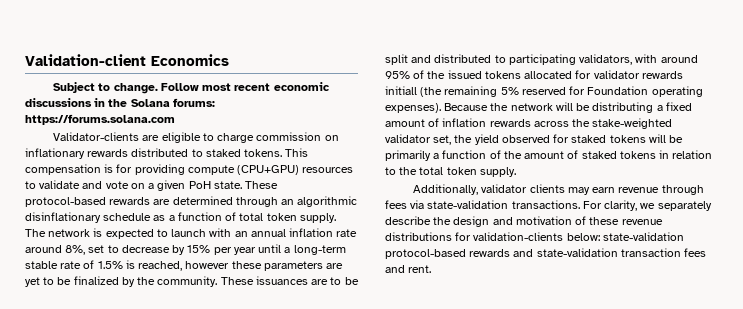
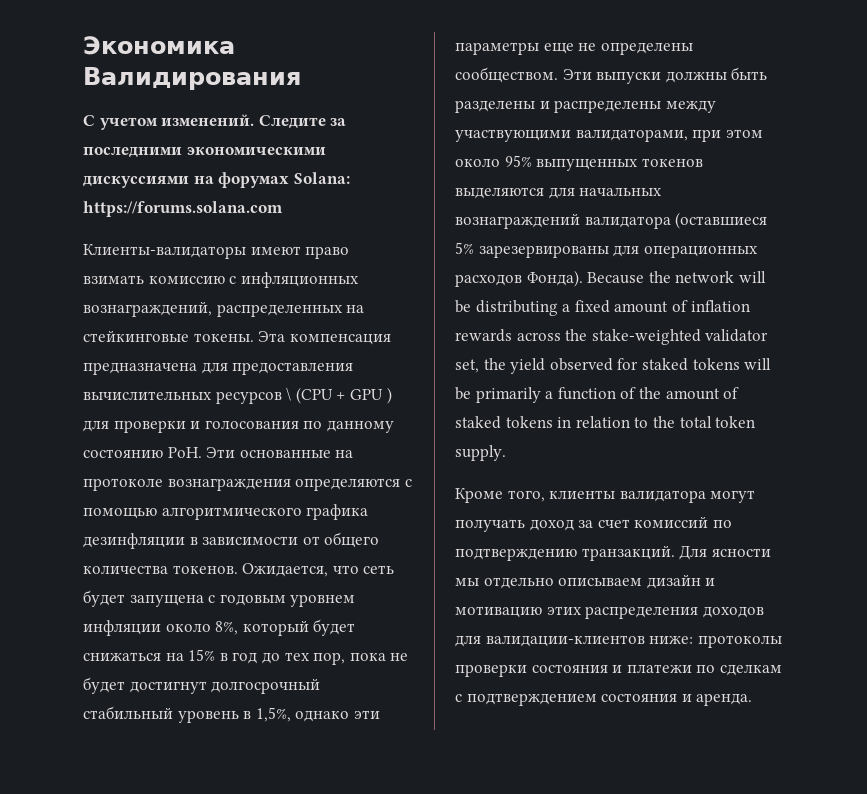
[25,54,229,66] [53,82,330,94] [25,98,215,107] [25,114,175,125] [53,132,339,143] [25,148,309,159] [25,164,354,175] [25,180,279,191] [25,196,358,207] [25,212,336,223] [25,228,358,239] [25,244,346,255] [25,260,344,271] [25,276,359,287] [385,54,698,65] [385,70,683,79] [385,86,703,97] [385,103,441,113] Validation-client Economics // Subject to change. Follow most recent economic discussions in the Solana forums: https://forums.solana.com // Validator-clients are eligible to charge commission on inflationary rewards distributed to staked tokens. This compensation is for providing compute (CPU+GPU) resources to validate and vote on a given PoH state. These protocol-based rewards are determined through an algorithmic disinflationary schedule as a function of total token supply. The network is expected to launch with an annual inflation rate around 8%, set to decrease by 15% per year until a long-term stable rate of 1.5% is reached, however these parameters are yet to be finalized by the community. These issuances are to be split and distributed to participating validators, with around 95% of the issued tokens allocated for validator rewards initiall (the remaining 5% reserved for Foundation operating expenses). -> [83,36,235,55] [83,67,301,90] [83,114,347,130] [83,146,326,158] [83,172,350,188] [83,201,283,217] [83,244,350,259] [83,272,359,288] [83,301,365,317] [83,330,391,345] [83,362,354,375] [83,387,392,404] [83,420,394,433] [83,447,354,458] [83,478,412,491] [83,504,369,520] [83,532,380,549] [83,563,395,577] [83,590,356,607] [83,619,356,636] [83,649,409,665] [83,677,321,694] [83,706,380,723] [455,42,693,55] [455,67,768,84] [455,100,716,113] [455,129,763,142] [455,155,703,171] [455,187,663,199] [455,212,768,229] [455,242,758,258] [455,270,583,287] Экономика Валидирования // С учетом изменений. Следите за последними экономическими дискуссиями на форумах Solana: https://forums.solana.com // Клиенты-валидаторы имеют право взимать комиссию с инфляционных вознаграждений, распределенных на стейкинговые токены. Эта компенсация предназначена для предоставления вычислительных ресурсов \ (CPU + GPU ) для проверки и голосования по данному состоянию PoH. Эти основанные на протоколе вознаграждения определяются с помощью алгоритмического графика дезинфляции в зависимости от общего количества токенов. Ожидается, что сеть будет запущена с годовым уровнем инфляции около 8%, который будет снижаться на 15% в год до тех пор, пока не будет достигнут долгосрочный стабильный уровень в 1,5%, однако эти параметры еще не определены сообществом. Эти выпуски должны быть разделены и распределены между участвующими валидаторами, при этом около 95% выпущенных токенов выделяются для начальных вознаграждений валидатора (оставшиеся 5% зарезервированы для операционных расходов Фонда).
[413,184,704,195] [385,200,712,211] [385,216,663,227] [385,232,684,241] [385,248,707,259] [385,265,432,273] Additionally, validator clients may earn revenue through fees via state-validation transactions. For clarity, we separately describe the design and motivation of these revenue distributions for validation-clients below: state-validation protocol-based rewards and state-validation transaction fees and rent. -> [455,488,756,503] [455,516,732,532] [455,545,771,561] [455,574,716,589] [455,606,764,619] [455,635,782,648] [455,664,782,677] [455,693,753,706] Кроме того, клиенты валидатора могут получать доход за счет комиссий по подтверждению транзакций. Для ясности мы отдельно описываем дизайн и мотивацию этих распределения доходов для валидации-клиентов ниже: протоколы проверки состояния и платежи по сделкам с подтверждением состояния и аренда.

